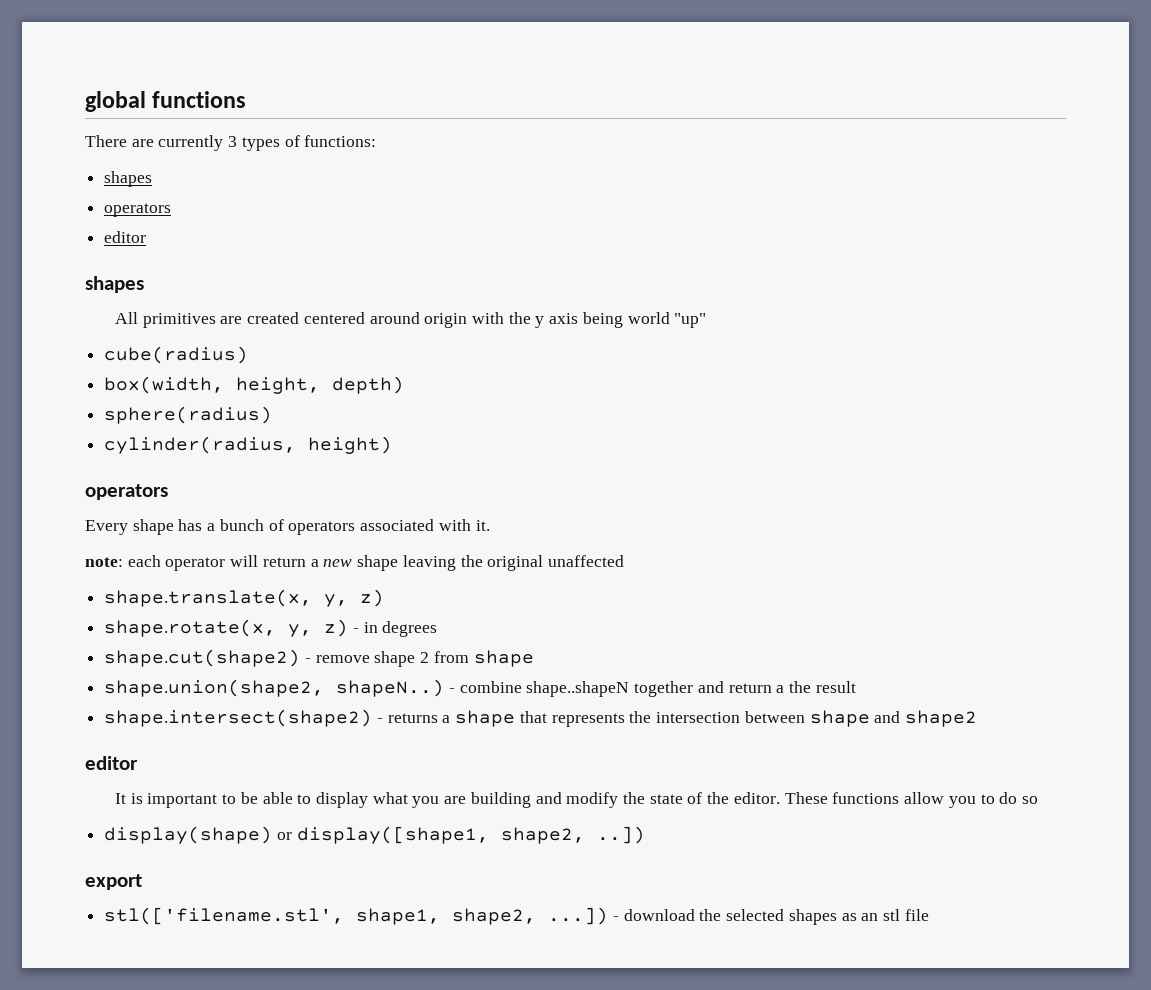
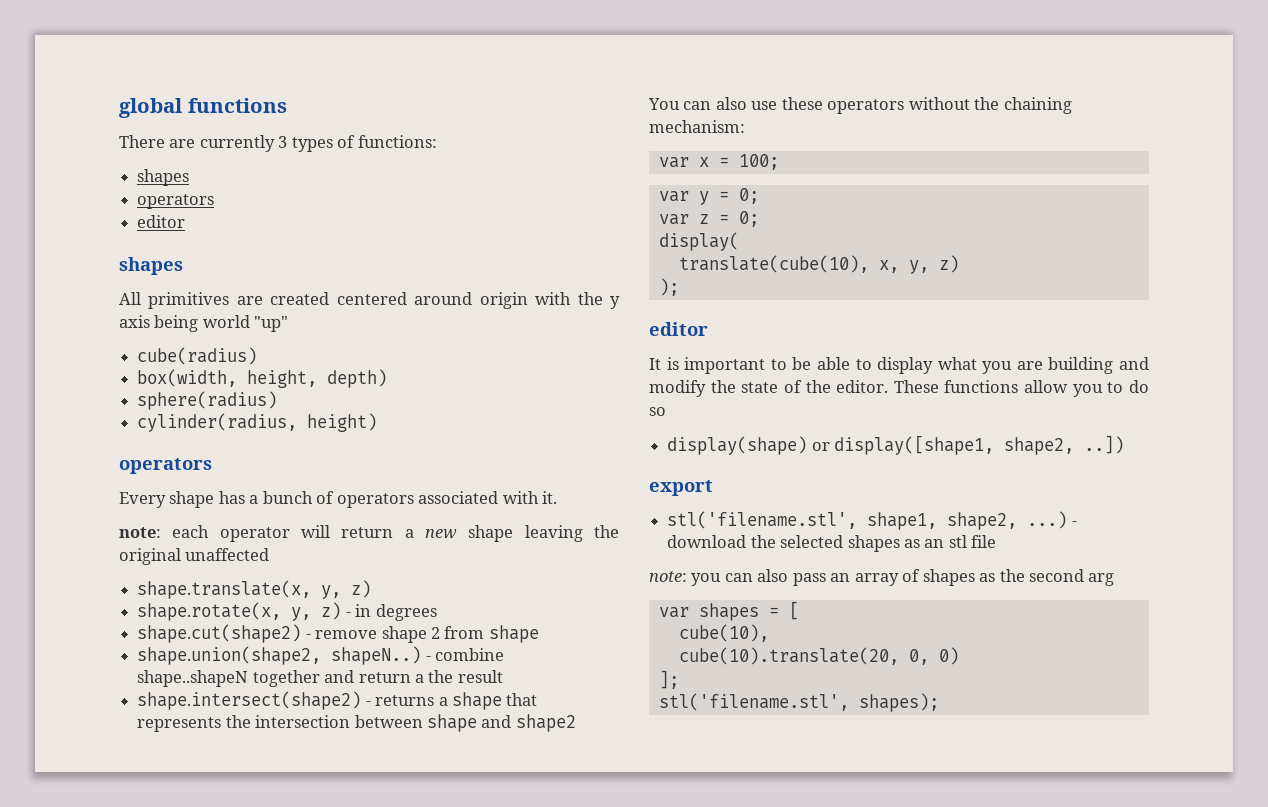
(977, 718) none -> [648,97,1072,114] [649,120,745,133] [658,154,779,170] [658,188,759,205] [658,211,759,227] [658,232,739,251] [678,255,959,274] [658,278,679,296] // You can also use these operators without the chaining mechanism: // var x = 100; // var y = 0; // var z = 0; // display( // translate(cube(10), x, y, z) // );
[104,907,345,925] stl(['filename.stl', -> [667,511,858,529] stl('filename.stl',
[548,907,609,925] ...]) -> [1027,511,1068,529] ...)
(929, 915) none -> [649,569,1115,586] [658,601,799,621] [678,624,769,642] [678,647,959,665] [658,670,679,689] [658,693,939,712] // note: you can also pass an array of shapes as the second arg // var shapes = [ // cube(10), // cube(10).translate(20, 0, 0) // ]; // stl('filename.stl', shapes);

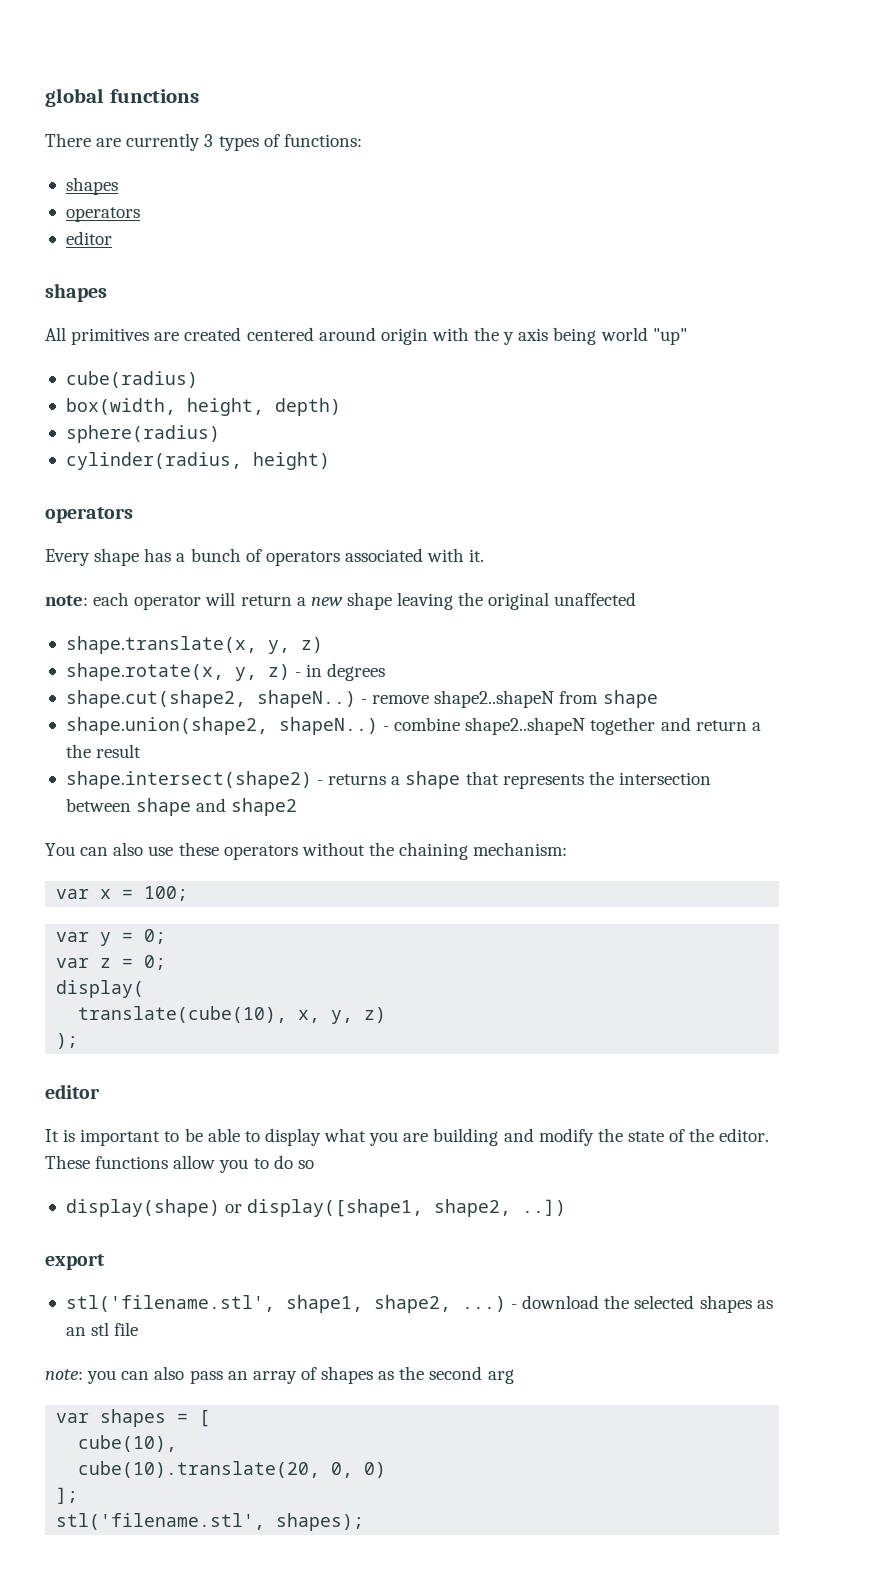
[137,624,440,643] shape.cut(shape2) - remove shape 2 -> [65,690,555,708] shape.cut(shape2, shapeN..) - remove shape2..shapeN
[137,670,249,687] shape..shapeN -> [465,717,586,735] shape2..shapeN

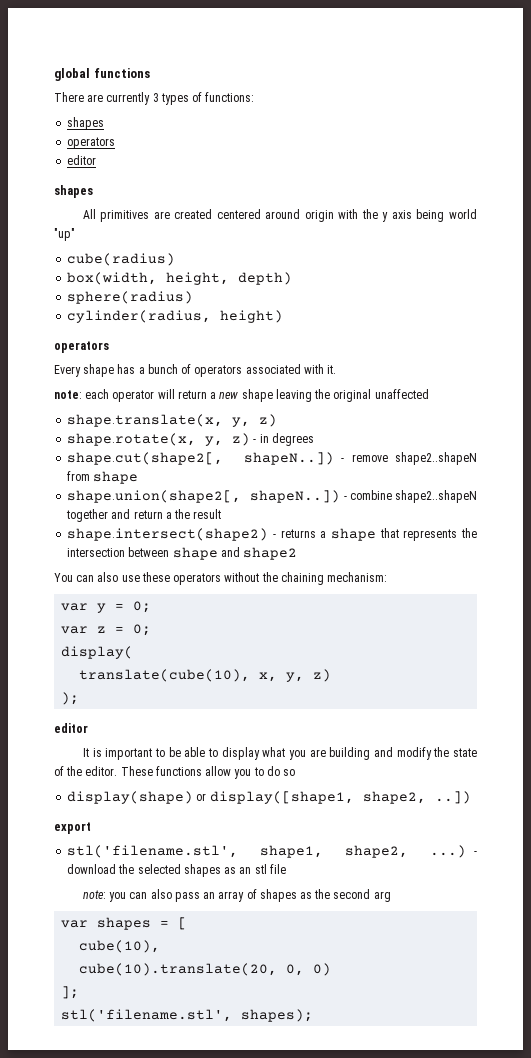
[65,690,356,708] shape.cut(shape2, shapeN..) -> [67,452,334,465] shape.cut(shape2[, shapeN..])
[65,717,378,735] shape.union(shape2, shapeN..) -> [67,490,341,503] shape.union(shape2[, shapeN..])
[56,886,189,901] // var x = 100; -> (388, 577) none

